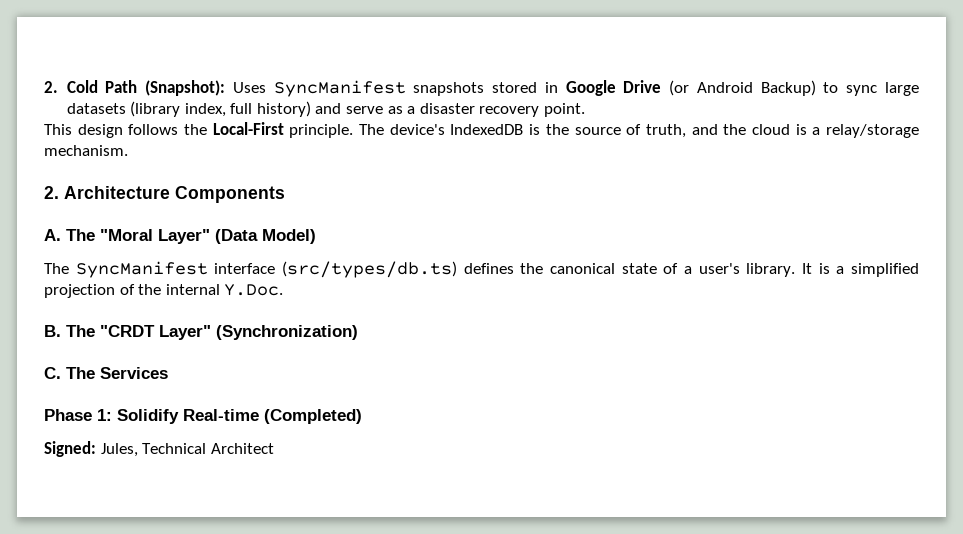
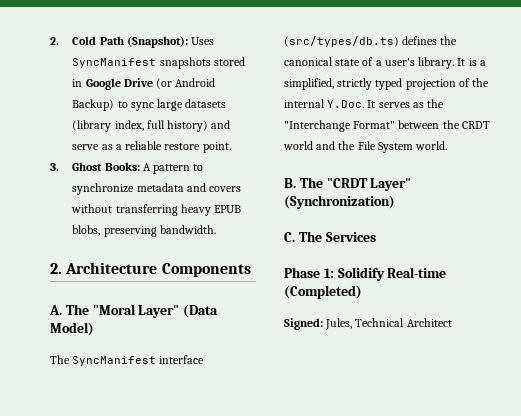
[419,103,540,117] disaster recovery -> [125,141,201,150] reliable restore
[44,122,920,138] [44,145,128,156] This design follows the Local-First principle. The device's IndexedDB is the source of truth, and the cloud is a relay/storage mechanism. -> [50,162,204,174] [72,183,242,195] [71,204,242,216] [72,225,216,237] 3. Ghost Books: A pattern to synchronize metadata and covers without transferring heavy EPUB blobs, preserving bandwidth.
[850,263,919,277] simplified -> [284,78,403,90] simplified, strictly typed
(284, 290) none -> [367,99,445,108] [284,120,490,132] [283,141,448,153] It serves as the "Interchange Format" between the CRDT world and the File System world.

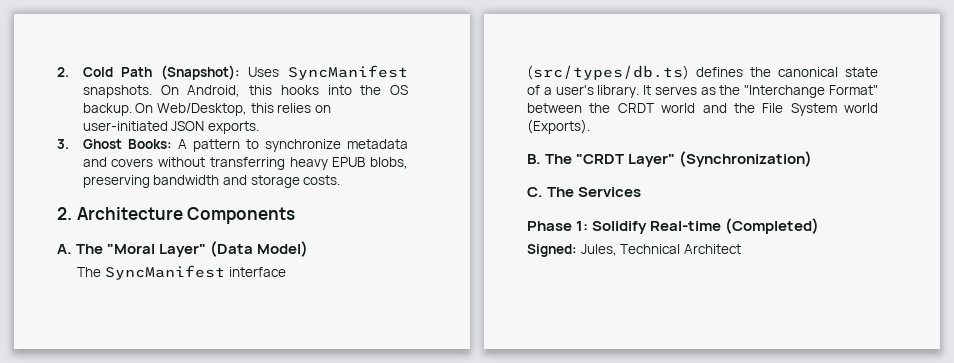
[159,57,245,69] [72,78,216,90] [72,99,227,111] [72,120,231,132] [72,141,231,153] snapshots stored in Google Drive (or Android Backup) to sync large datasets (library index, full history) and serve as a reliable restore point. -> [82,85,408,98] [82,103,331,116] [82,121,260,134] snapshots. On Android, this hooks into the OS backup. On Web/Desktop, this relies on user-initiated JSON exports.
[159,225,216,234] bandwidth. -> [153,175,341,188] bandwidth and storage costs.
[468,58,486,66] [284,78,490,90] [284,99,376,108] is a simplified, strictly typed projection of the internal Y.Doc. It -> (652, 90) none
[415,141,448,150] world. -> [844,103,878,113] [527,119,590,134] world (Exports).

